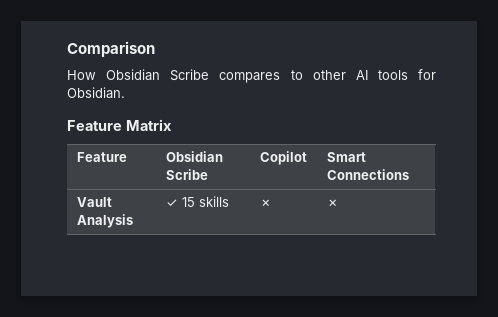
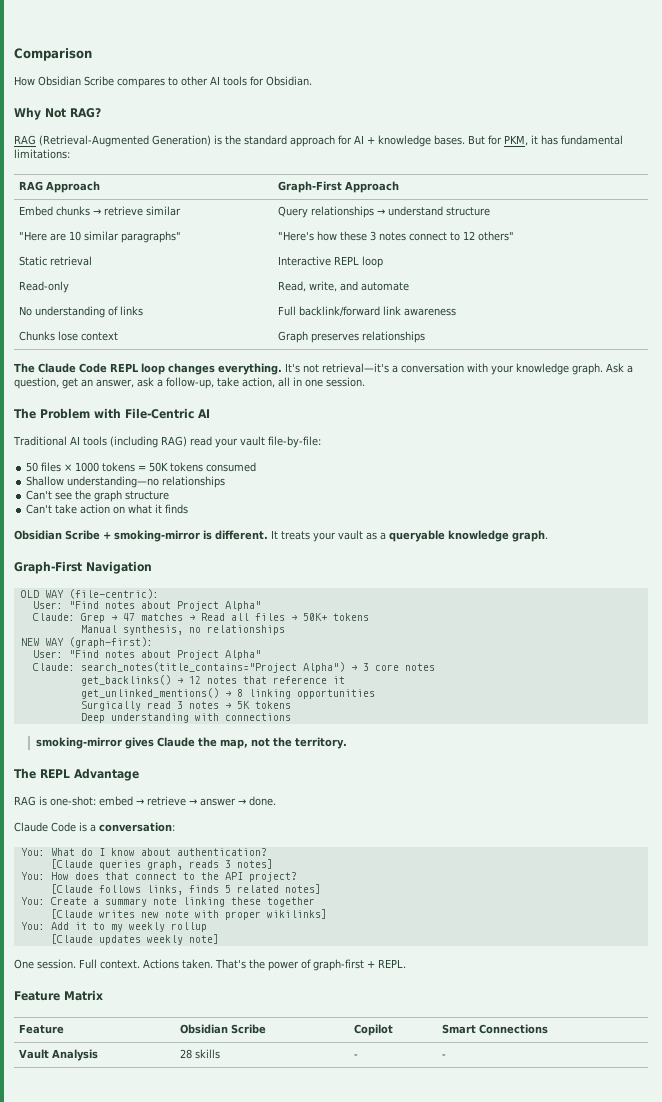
(125, 93) none -> [14,107,101,120] [14,135,623,147] [14,149,70,159] [18,181,100,193] [277,181,399,193] [18,206,181,216] [277,206,490,218] [18,231,181,243] [277,231,514,241] [18,256,92,266] [277,256,383,268] [18,281,69,293] [277,281,409,292] [18,306,143,318] [277,306,456,317] [18,331,118,341] [277,331,425,343] [14,363,633,375] [14,377,365,389] [14,408,210,419] [13,436,321,448] [26,462,257,472] [26,476,226,488] [26,490,170,502] [26,504,189,514] [14,530,548,542] [14,561,152,574] [20,589,159,599] [32,601,261,611] [32,613,369,623] [80,625,285,635] [20,637,153,648] [32,650,261,660] [32,662,435,673] [80,675,345,686] [80,688,375,699] [80,701,291,711] [80,713,291,723] [35,737,347,749] [14,768,139,781] [14,796,276,806] [14,822,175,832] [20,848,267,856] [50,859,273,870] [20,872,297,882] [50,884,321,895] [20,897,315,907] [50,909,327,920] [20,922,207,932] [50,934,219,945] [14,959,406,971] // Why Not RAG? // RAG (Retrieval-Augmented Generation) is the standard approach for AI + knowledge bases. But for PKM, it has fundamental limitations: // RAG Approach | Graph-First Approach // Embed chunks → retrieve similar | Query relationships → understand structure // "Here are 10 similar paragraphs" | "Here's how these 3 notes connect to 12 others" // Static retrieval | Interactive REPL loop // Read-only | Read, write, and automate // No understanding of links | Full backlink/forward link awareness // Chunks lose context | Graph preserves relationships // The Claude Code REPL loop changes everything. It's not retrieval—it's a conversation with your knowledge graph. Ask a question, get an answer, ask a follow-up, take action, all in one session. // The Problem with File-Centric AI // Traditional AI tools (including RAG) read your vault file-by-file: // 50 files × 1000 tokens = 50K tokens consumed // Shallow understanding—no relationships // Can't see the graph structure // Can't take action on what it finds // Obsidian Scribe + smoking-mirror is different. It treats your vault as a queryable knowledge graph. // Graph-First Navigation // OLD WAY (file-centric): // User: "Find notes about Project Alpha" // Claude: Grep → 47 matches → Read all files → 50K+ tokens // Manual synthesis, no relationships // NEW WAY (graph-first): // User: "Find notes about Project Alpha" // Claude: search_notes(title_contains="Project Alpha") → 3 core notes // get_backlinks() → 12 notes that reference it // get_unlinked_mentions() → 8 linking opportunities // Surgically read 3 notes → 5K tokens // Deep understanding with connections // smoking-mirror gives Claude the map, not the territory. // The REPL Advantage // RAG is one-shot: embed → retrieve → answer → done. // Claude Code is a conversation: // You: What do I know about authentication? // [Claude queries graph, reads 3 notes] // You: How does that connect to the API project? // [Claude follows links, finds 5 related notes] // You: Create a summary note linking these together // [Claude writes new note with proper wikilinks] // You: Add it to my weekly rollup // [Claude updates weekly note] // One session. Full context. Actions taken. That's the power of graph-first + REPL.
[165,197,195,207] ✓ 15 -> [179,1049,192,1059] 28
[259,199,272,207] [326,199,339,207] ✗ | ✗ -> [353,1054,358,1058] [441,1054,446,1058] - | -

